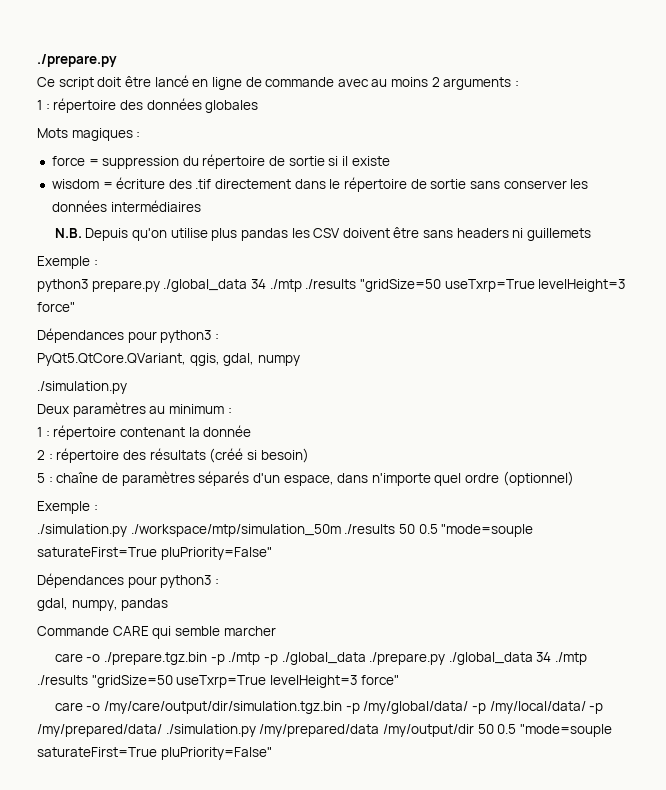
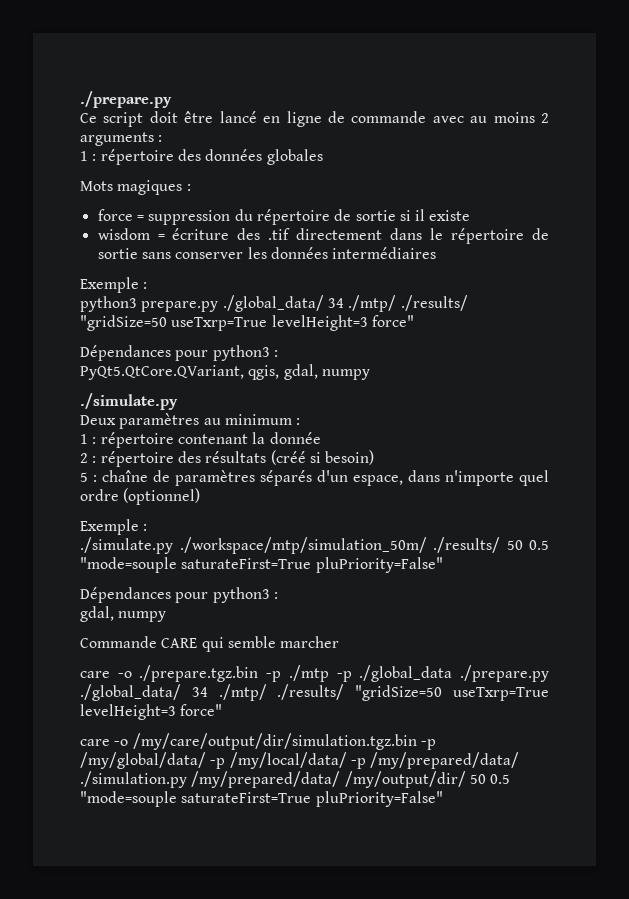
[54,227,592,241] // N.B. Depuis qu'on utilise plus pandas les CSV doivent être sans headers ni guillemets -> (437, 253) none
[163,279,357,292] ./global_data 34 ./mtp ./results -> [222,295,468,312] ./global_data/ 34 ./mtp/ ./results/
[37,381,127,394] ./simulation.py -> [80,393,178,410] ./simulate.py
[37,524,396,537] ./simulation.py ./workspace/mtp/simulation_50m ./results -> [80,537,500,554] ./simulate.py ./workspace/mtp/simulation_50m/ ./results/
[71,598,169,611] numpy, pandas -> [118,611,167,622] numpy
[448,652,588,665] [37,675,88,685] ./global_data 34 ./mtp ./results -> [80,684,345,701] ./global_data/ 34 ./mtp/ ./results/
[259,724,474,737] /my/prepared/data /my/output/dir -> [191,771,466,788] /my/prepared/data/ /my/output/dir/

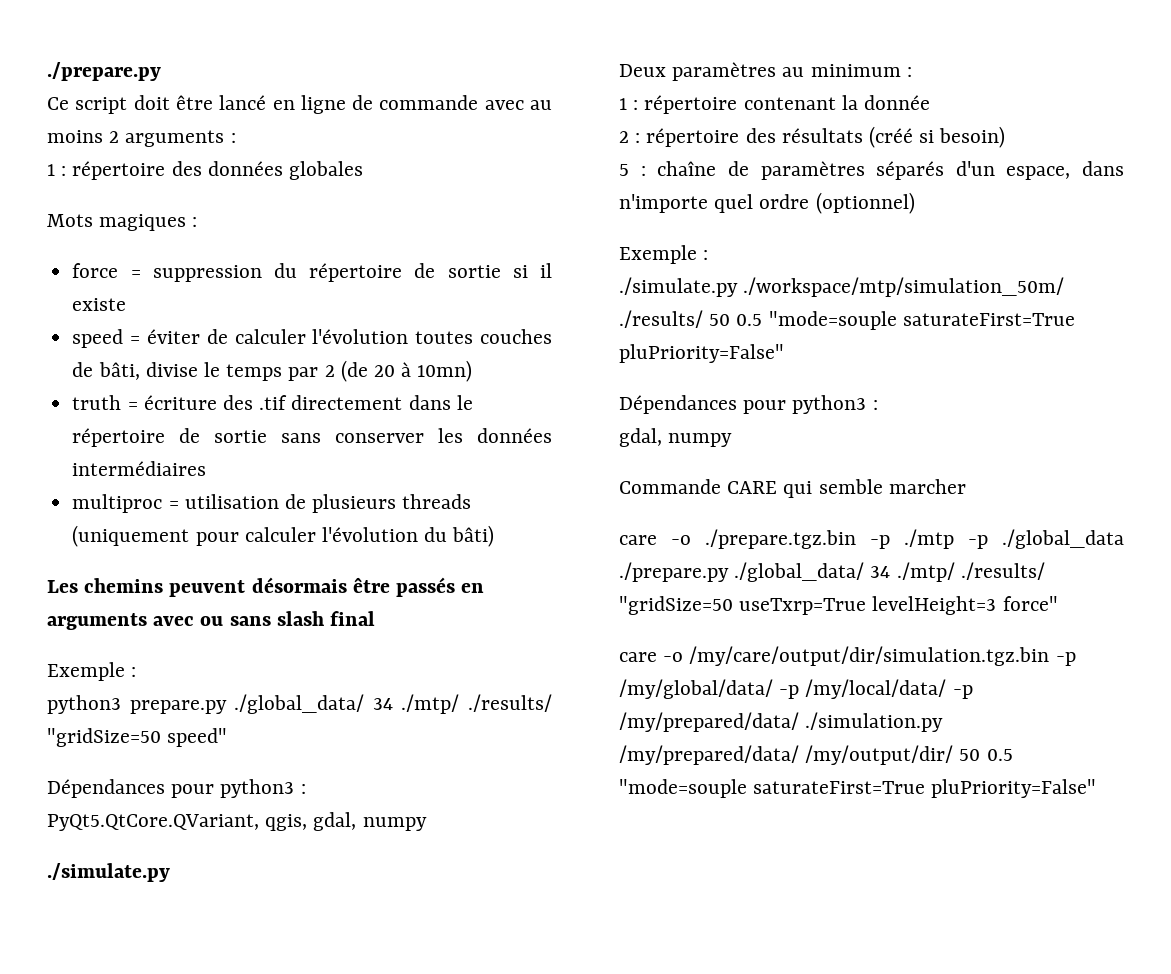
[97,228,150,240] wisdom -> [72,329,552,348] [72,360,473,382] [72,395,122,410] speed = éviter de calculer l'évolution toutes couches de bâti, divise le temps par 2 (de 20 à 10mn) // truth
(437, 253) none -> [72,494,472,513] [72,525,495,547] [47,577,485,597] [47,611,376,630] // multiproc = utilisation de plusieurs threads (uniquement pour calculer l'évolution du bâti) // Les chemins peuvent désormais être passés en arguments avec ou sans slash final
[171,315,414,331] useTxrp=True levelHeight=3 force" -> [167,728,228,747] speed"

